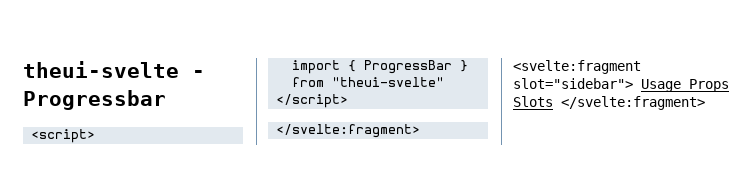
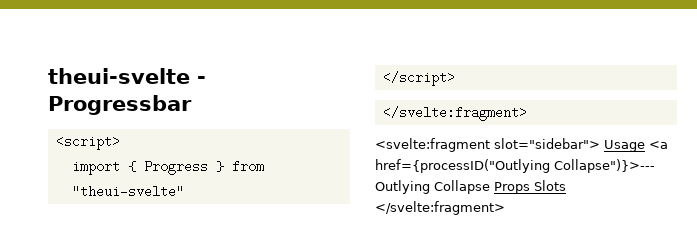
[364,60,453,74] ProgressBar -> [143,160,208,175] Progress
(681, 85) none -> [649,141,668,149] [375,159,655,173] [375,180,490,194] <a href={processID("Outlying Collapse")}>--- Outlying Collapse

